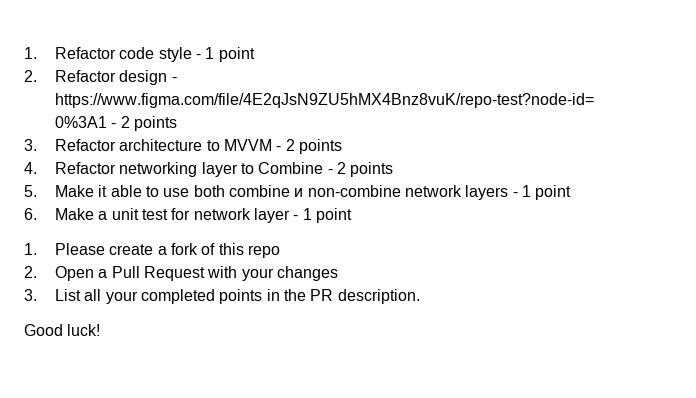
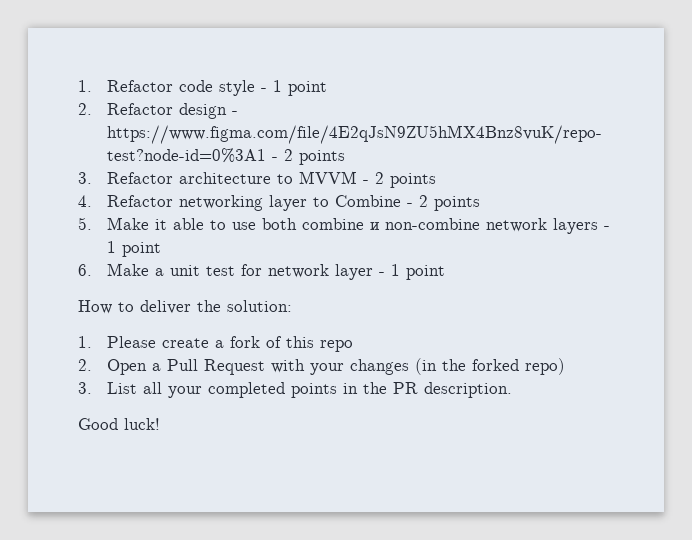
(352, 215) none -> [78,300,292,314] // How to deliver the solution:
(338, 273) none -> [414,358,565,375] (in the forked repo)

